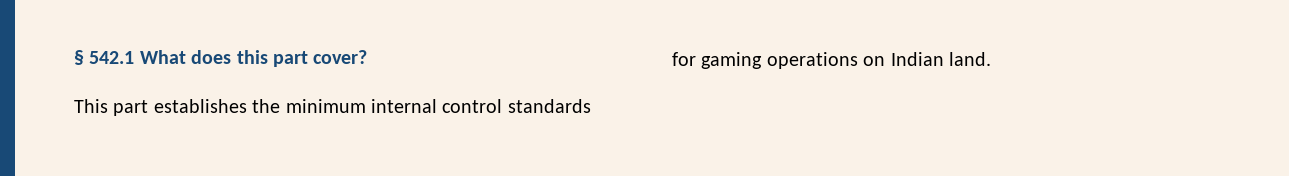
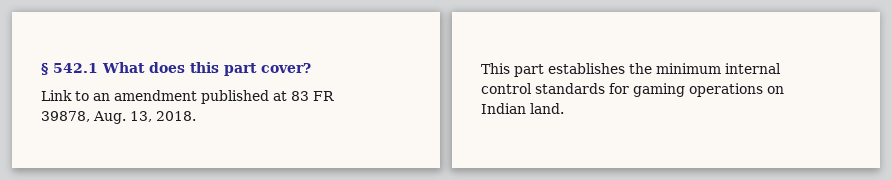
(368, 57) none -> [41,90,334,104] [41,111,196,124] // Link to an amendment published at 83 FR 39878, Aug. 13, 2018.

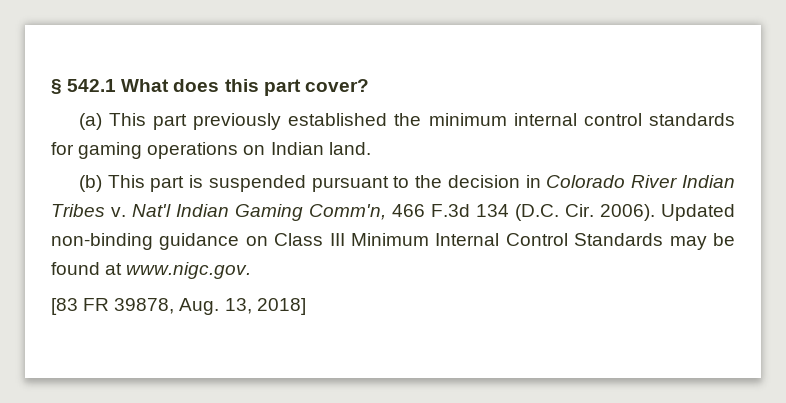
[41,90,334,104] [41,111,196,124] [481,63,625,77] Link to an amendment published at 83 FR 39878, Aug. 13, 2018. // This part establishes -> [78,113,388,130] (a) This part previously established
(564, 108) none -> [78,175,735,192] [51,204,735,221] [51,233,735,250] [51,262,252,279] [51,298,306,315] // (b) This part is suspended pursuant to the decision in Colorado River Indian Tribes v. Nat'l Indian Gaming Comm'n, 466 F.3d 134 (D.C. Cir. 2006). Updated non-binding guidance on Class III Minimum Internal Control Standards may be found at www.nigc.gov. // [83 FR 39878, Aug. 13, 2018]

